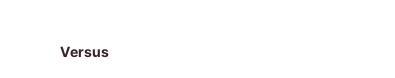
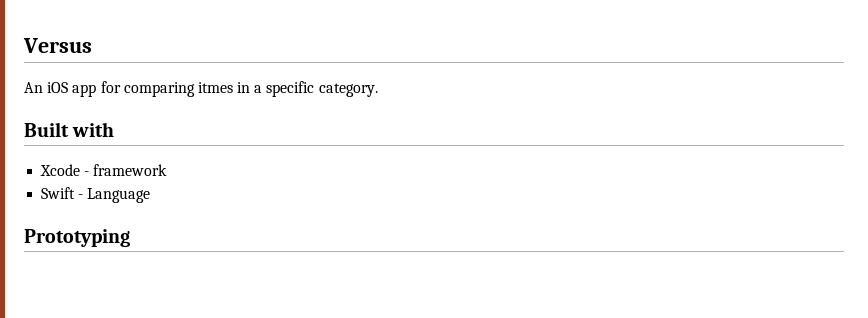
(109, 52) none -> [24,81,378,97] [24,122,115,137] [40,164,168,176] [41,187,151,203] [24,229,130,247] // An iOS app for comparing itmes in a specific category. // Built with // Xcode - framework // Swift - Language // Prototyping

